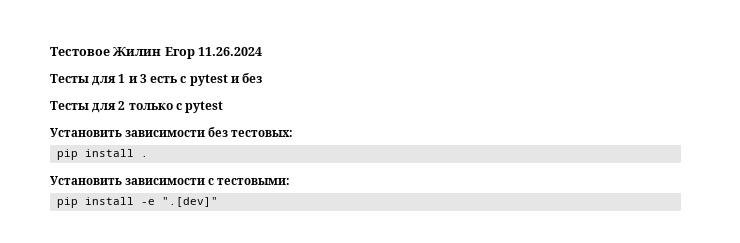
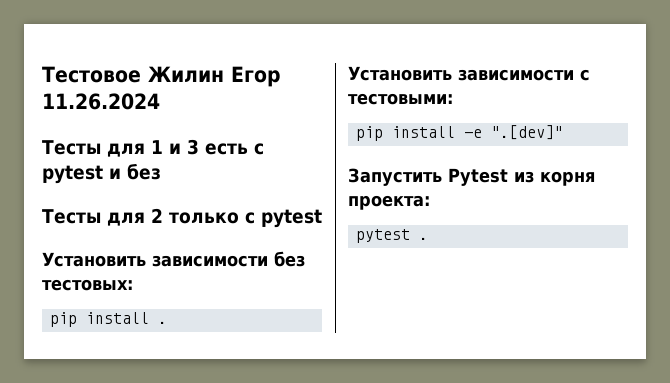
(218, 202) none -> [348,168,595,186] [348,195,430,210] [355,229,428,243] // Запустить Pytest из корня проекта: // pytest .

